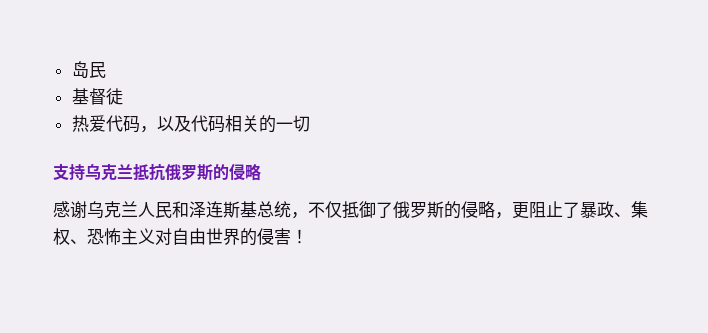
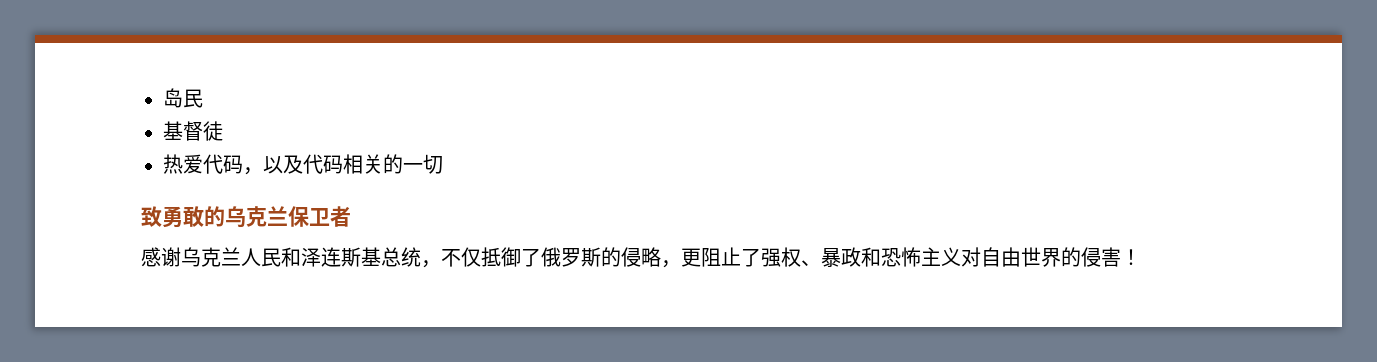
[53,163,261,181] 支持乌克兰抵抗俄罗斯的侵略 -> [141,206,351,228] 致勇敢的乌克兰保卫者
[580,201,648,218] [53,228,87,245] 暴政、集权、 -> [761,247,881,267] 强权、暴政和

